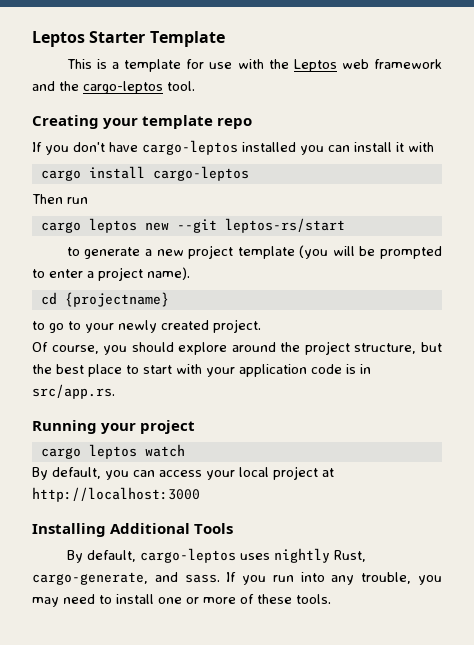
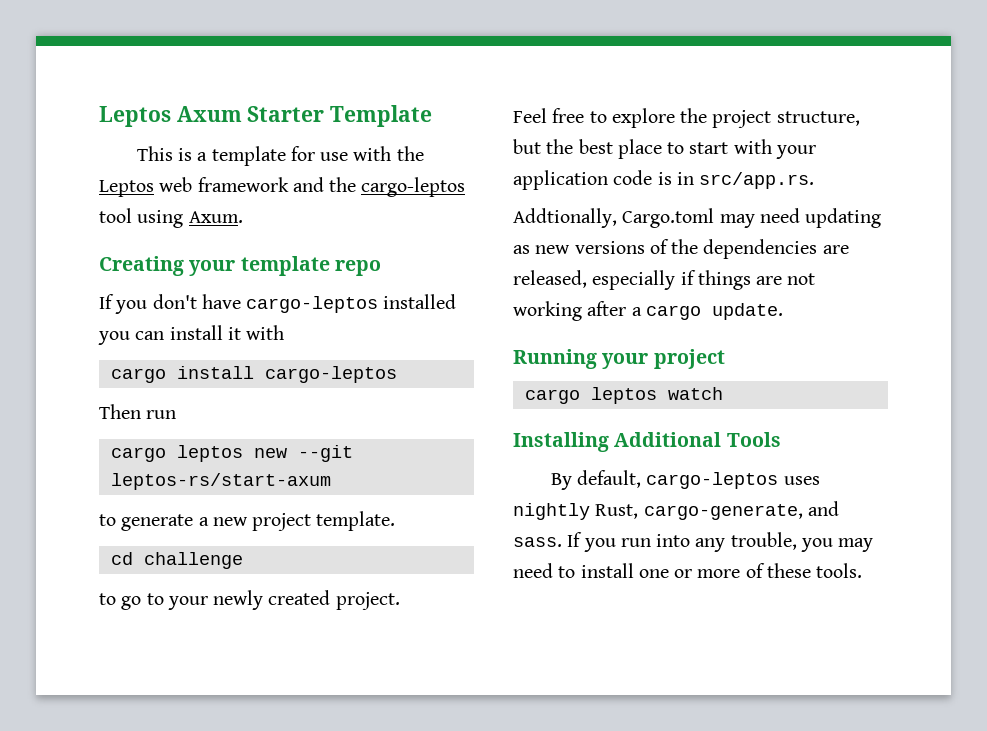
[32,31,85,47] Leptos -> [99,106,242,127] Leptos Axum
[167,81,195,91] tool. -> [99,208,243,228] tool using Axum.
[224,218,345,233] leptos-rs/start -> [110,473,331,490] leptos-rs/start-axum
[237,245,442,259] [32,267,190,281] template (you will be prompted to enter a project name). -> [316,511,396,531] template.
[64,292,169,307] {projectname} -> [143,552,243,569] challenge
[32,342,276,355] Of course, you should explore around -> [513,108,675,128] Feel free to explore
(115, 391) none -> [513,208,882,228] [513,239,849,259] [513,270,816,290] [513,301,783,321] // Addtionally, Cargo.toml may need updating as new versions of the dependencies are released, especially if things are not working after a cargo update.
[32,466,334,480] [32,487,200,502] // By default, you can access your local project at http://localhost:3000 -> (723, 393) none

